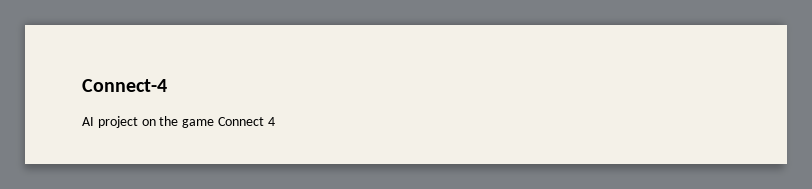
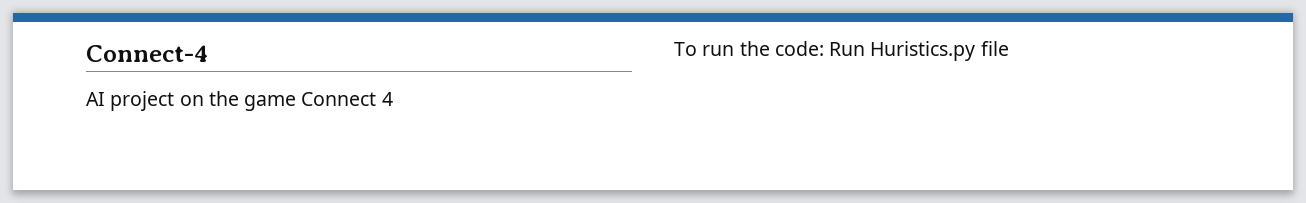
(275, 121) none -> [674,41,1009,61] // To run the code: Run Huristics.py file

